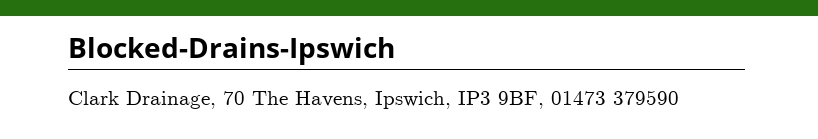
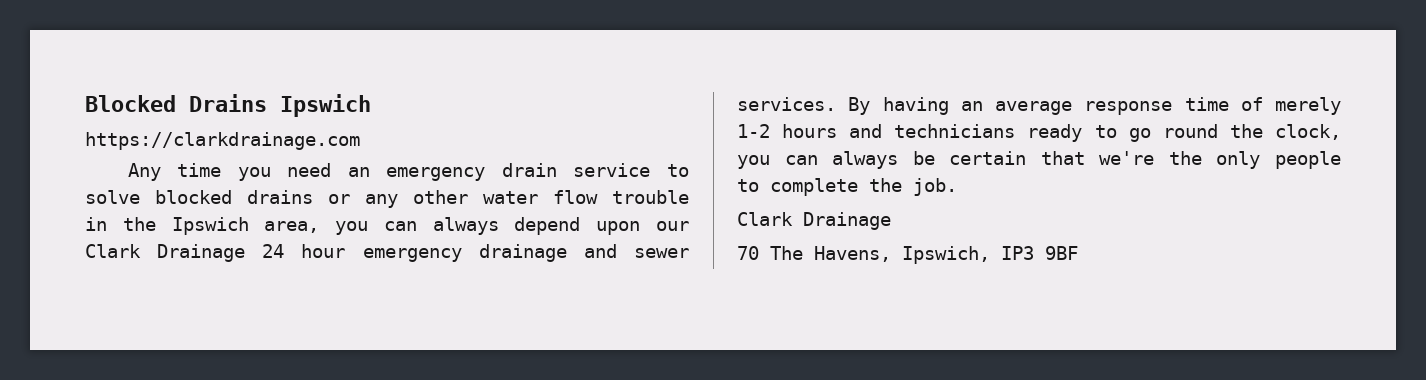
[68,37,395,65] [68,91,216,109] Blocked-Drains-Ipswich // Clark Drainage, -> [85,94,371,117] [85,132,360,150] [127,163,689,181] [85,190,689,208] [85,217,689,235] [85,244,689,262] [737,97,1341,115] [737,124,1341,142] [737,151,1341,169] [737,178,957,196] [737,212,891,230] Blocked Drains Ipswich // https://clarkdrainage.com // Any time you need an emergency drain service to solve blocked drains or any other water flow trouble in the Ipswich area, you can always depend upon our Clark Drainage 24 hour emergency drainage and sewer services. By having an average response time of merely 1-2 hours and technicians ready to go round the clock, you can always be certain that we're the only people to complete the job. // Clark Drainage //
[498,90,679,109] 9BF, 01473 379590 -> [1045,246,1078,260] 9BF

